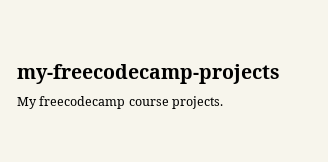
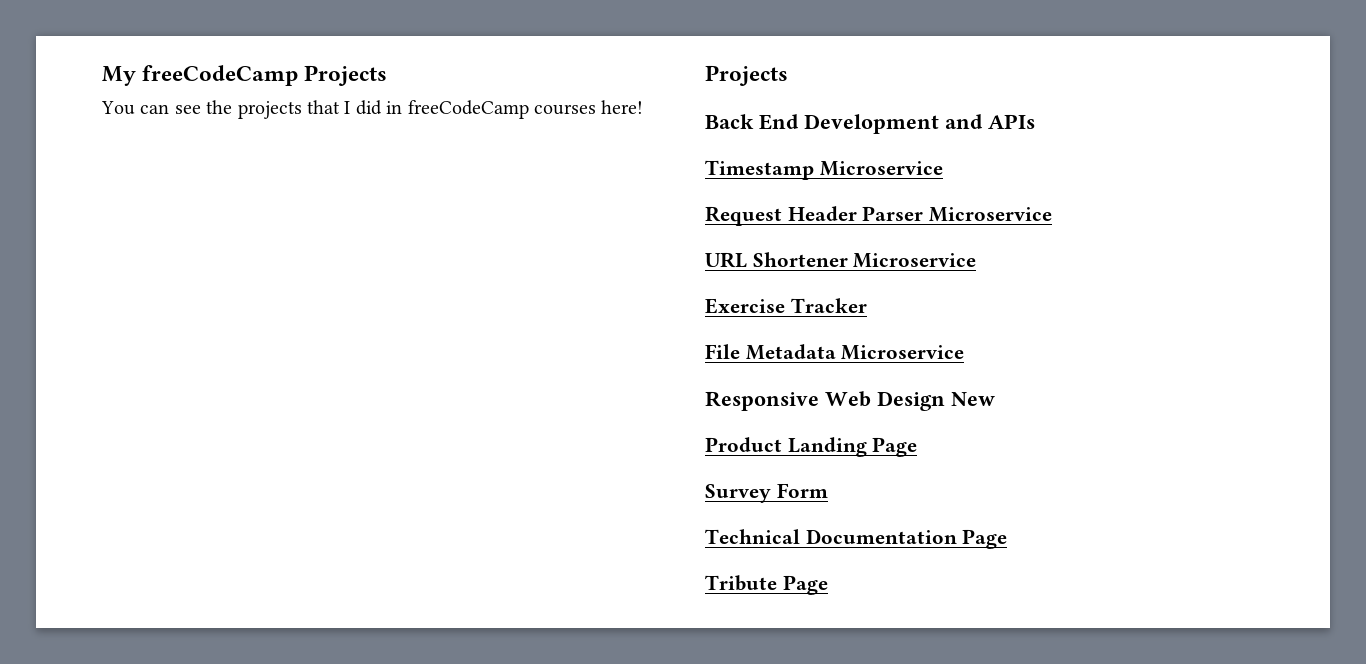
[17,64,280,84] [17,96,224,109] my-freecodecamp-projects // My freecodecamp course projects. -> [102,65,388,86] [101,100,644,119] [705,65,788,86] [705,114,1035,134] [705,160,943,180] [705,206,1053,226] [705,252,977,268] [705,298,867,314] [705,344,965,360] [705,391,995,411] [705,437,918,457] [705,483,828,503] [705,529,1008,549] [705,575,828,595] My freeCodeCamp Projects // You can see the projects that I did in freeCodeCamp courses here! // Projects // Back End Development and APIs // Timestamp Microservice // Request Header Parser Microservice // URL Shortener Microservice // Exercise Tracker // File Metadata Microservice // Responsive Web Design New // Product Landing Page // Survey Form // Technical Documentation Page // Tribute Page

